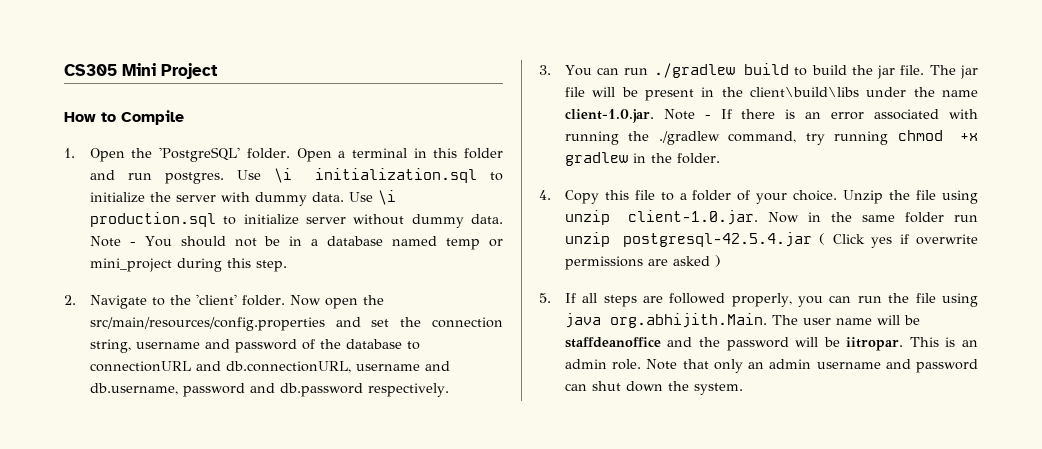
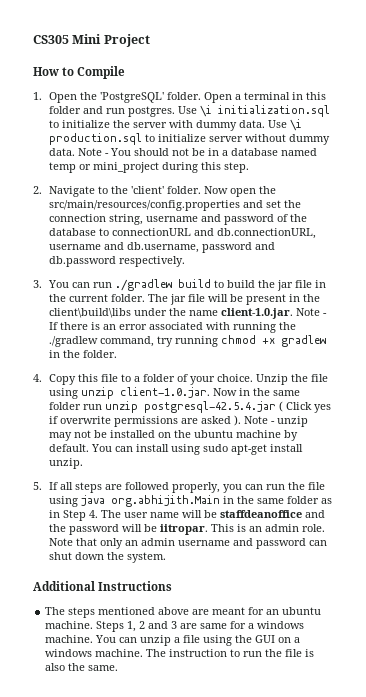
[900,65,925,75] file. -> [295,280,327,288] [49,294,146,302] file in the current folder.
[714,255,721,267] ) -> [234,415,309,427] [49,430,299,441] [49,444,304,455] [49,458,84,469] ). Note - unzip may not be installed on the ubuntu machine by default. You can install using sudo apt-get install unzip.
[609,313,767,328] org.abhijith.Main. -> [111,495,333,507] [49,510,99,521] org.abhijith.Main in the same folder as in Step 4.
(743, 389) none -> [33,581,173,591] [45,607,322,618] [45,621,305,632] [45,635,301,646] [45,649,315,657] [45,663,119,671] // Additional Instructions // The steps mentioned above are meant for an ubuntu machine. Steps 1, 2 and 3 are same for a windows machine. You can unzip a file using the GUI on a windows machine. The instruction to run the file is also the same.

